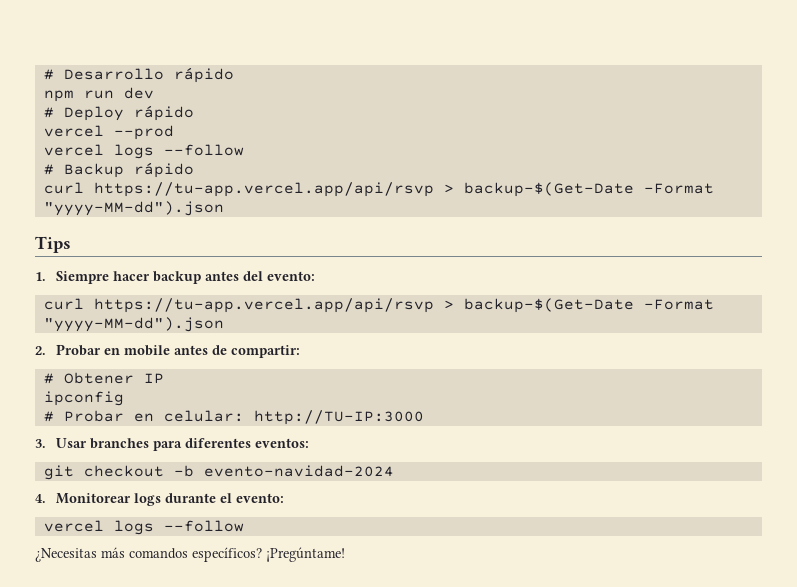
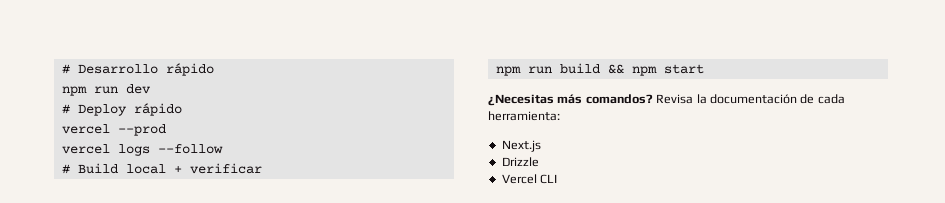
[63,162,194,178] [43,182,714,197] [43,201,224,216] [35,236,71,253] [35,271,316,284] [43,298,714,313] [43,317,224,332] [35,344,301,358] [43,372,164,384] [43,391,124,406] [43,410,424,425] [35,438,310,451] [43,465,394,480] [35,493,285,506] [43,520,244,535] [35,547,345,562] Backup rápido // curl https://tu-app.vercel.app/api/rsvp > backup-$(Get-Date -Format "yyyy-MM-dd").json // Tips // 1. Siempre hacer backup antes del evento: // curl https://tu-app.vercel.app/api/rsvp > backup-$(Get-Date -Format "yyyy-MM-dd").json // 2. Probar en mobile antes de compartir: // # Obtener IP // ipconfig // # Probar en celular: http://TU-IP:3000 // 3. Usar branches para diferentes eventos: // git checkout -b evento-navidad-2024 // 4. Monitorear logs durante el evento: // vercel logs --follow // ¿Necesitas más comandos específicos? ¡Pregúntame! -> [77,163,262,174] [495,63,704,76] [488,94,845,106] [488,111,560,121] [501,140,541,152] [501,157,539,167] [501,174,558,184] Build local + verificar // npm run build && npm start // ¿Necesitas más comandos? Revisa la documentación de cada herramienta: // Next.js // Drizzle // Vercel CLI

